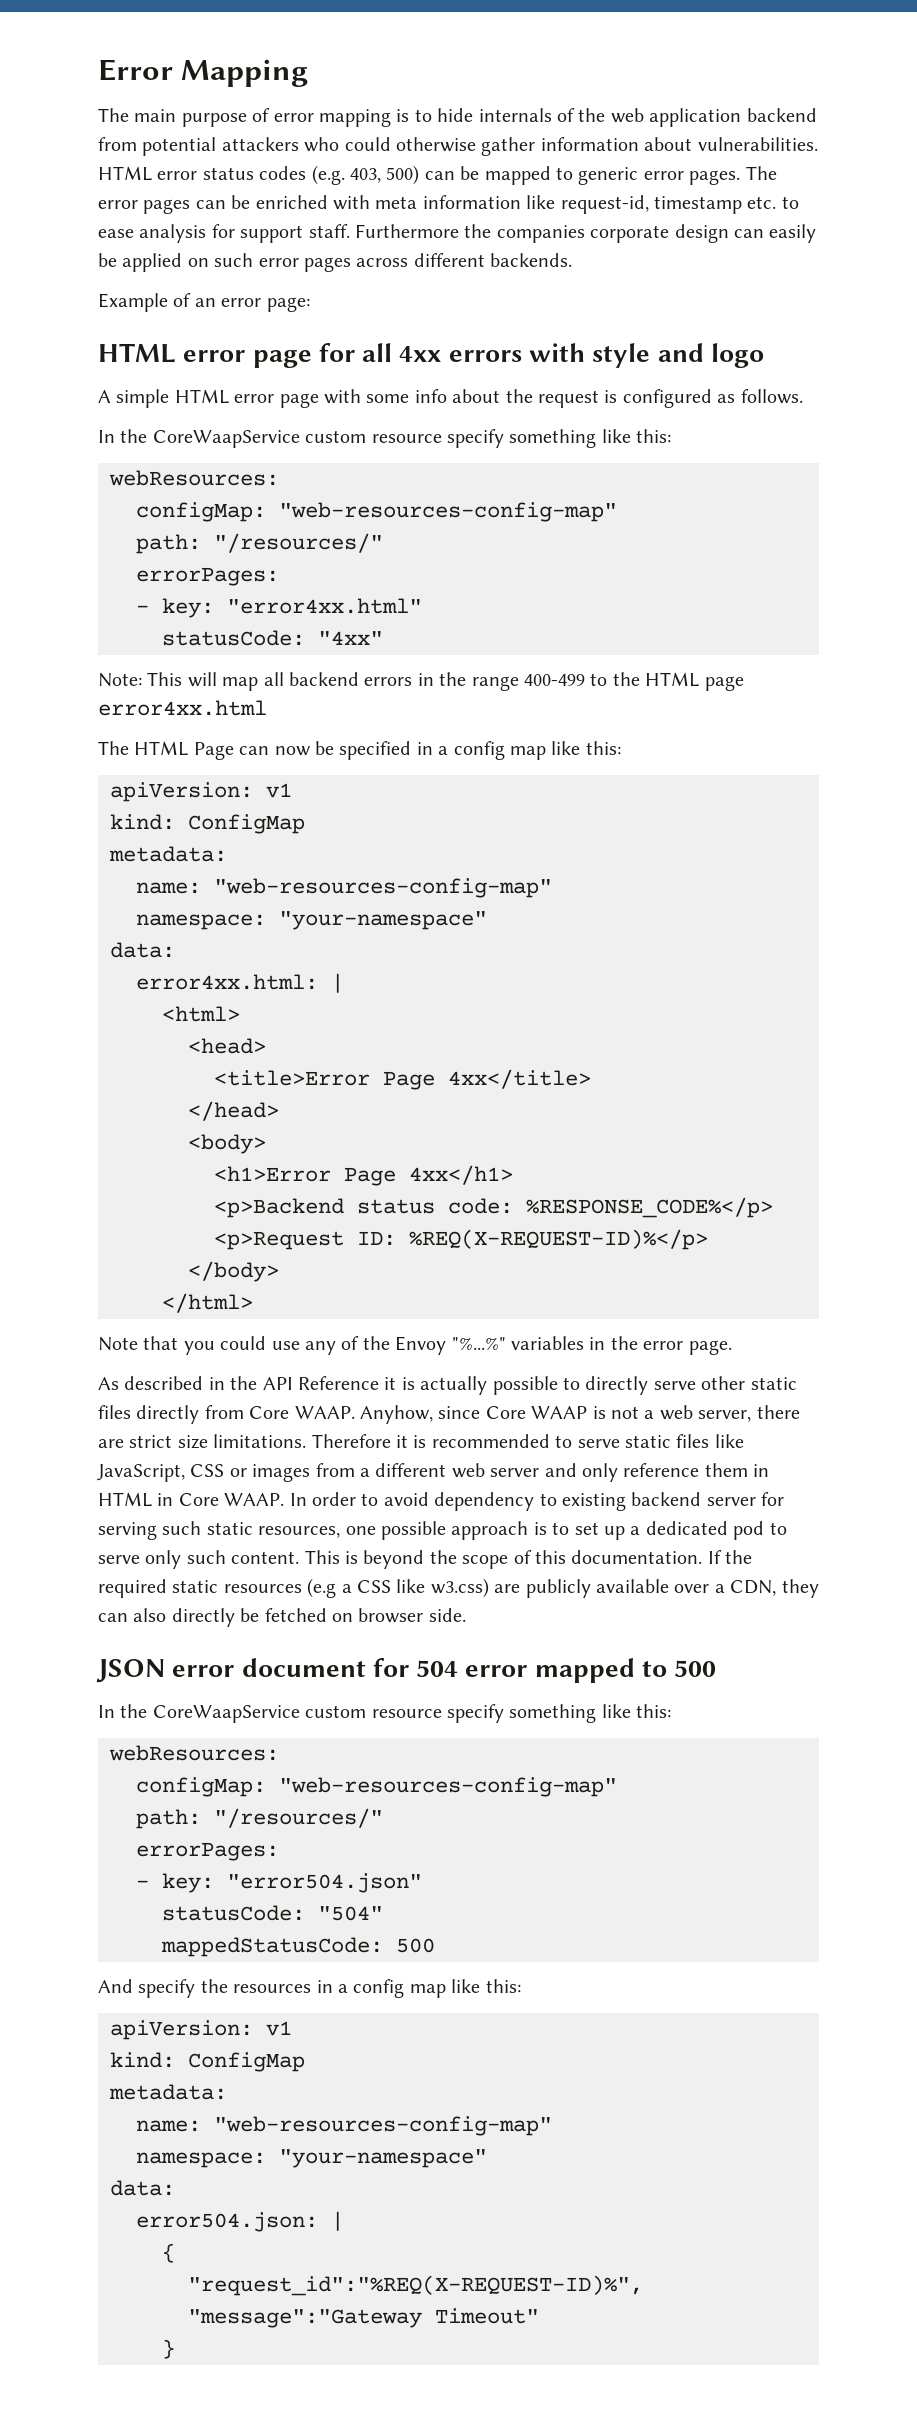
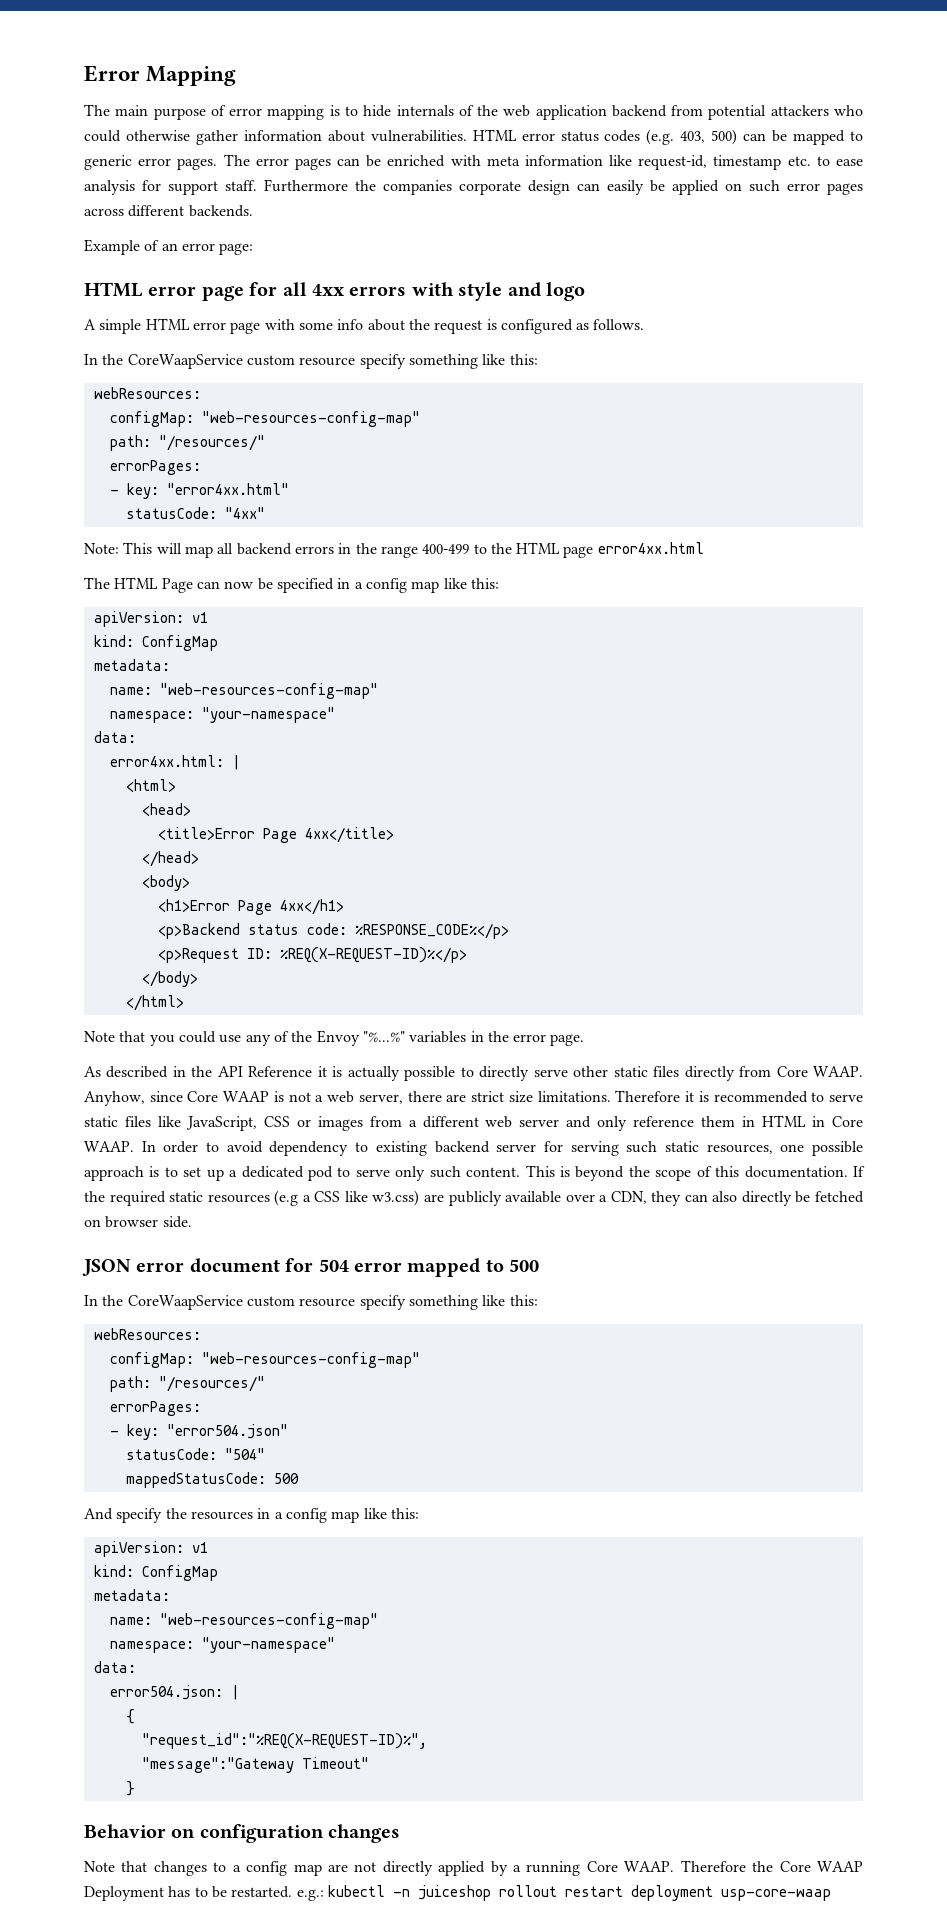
(175, 2349) none -> [84,1824,401,1843] [84,1860,864,1876] [84,1885,831,1901] // Behavior on configuration changes // Note that changes to a config map are not directly applied by a running Core WAAP. Therefore the Core WAAP Deployment has to be restarted. e.g.: kubectl -n juiceshop rollout restart deployment usp-core-waap

